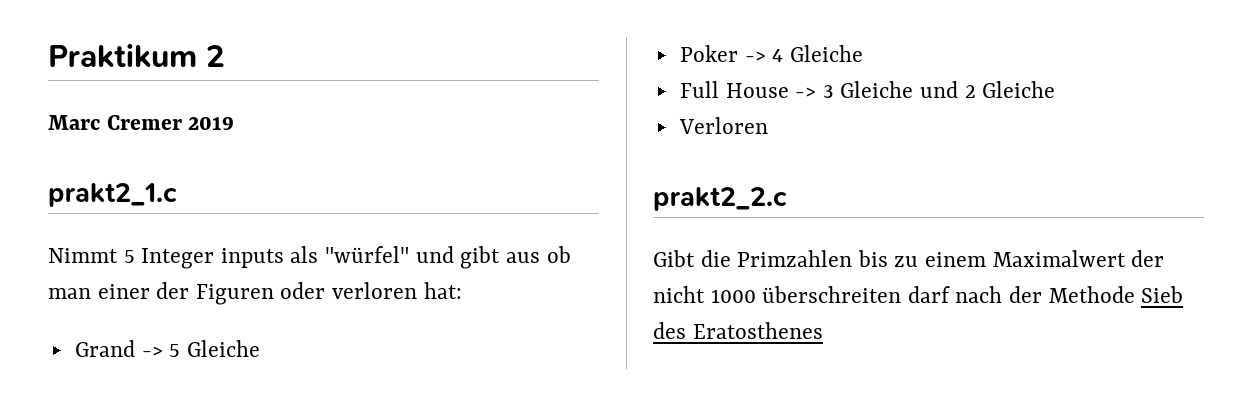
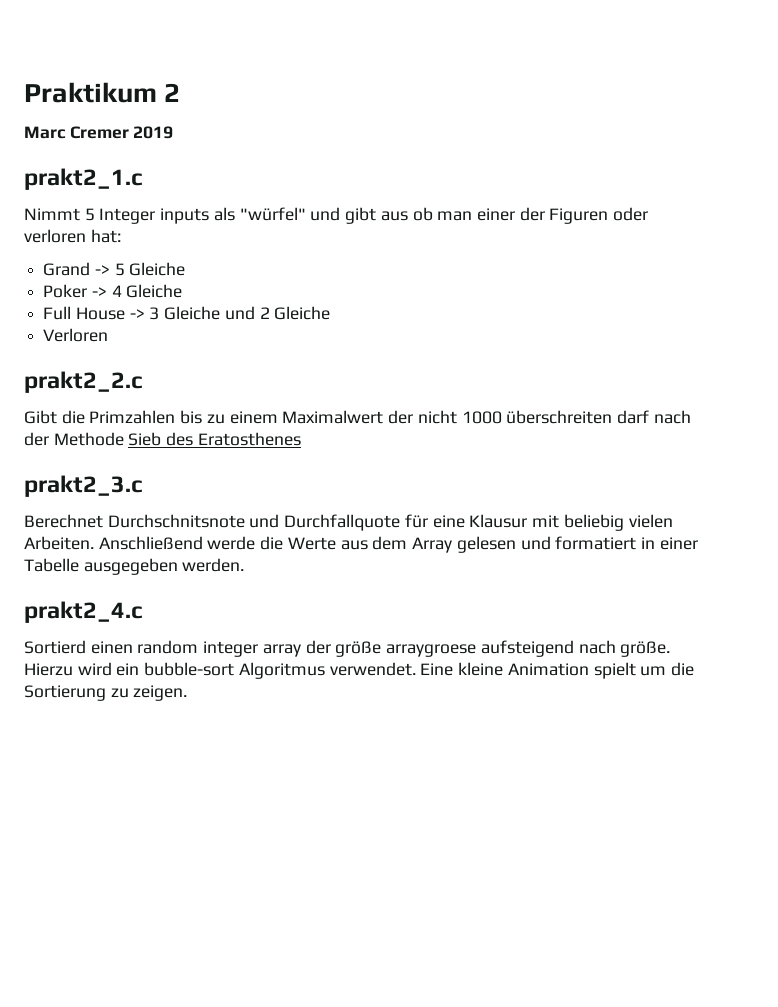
(823, 330) none -> [24,475,142,497] [24,514,673,531] [24,536,698,553] [24,558,245,575] [24,601,142,623] [24,640,671,657] [24,662,694,679] [24,685,188,701] // prakt2_3.c // Berechnet Durchschnitsnote und Durchfallquote für eine Klausur mit beliebig vielen Arbeiten. Anschließend werde die Werte aus dem Array gelesen und formatiert in einer Tabelle ausgegeben werden. // prakt2_4.c // Sortierd einen random integer array der größe arraygroese aufsteigend nach größe. Hierzu wird ein bubble-sort Algoritmus verwendet. Eine kleine Animation spielt um die Sortierung zu zeigen.

